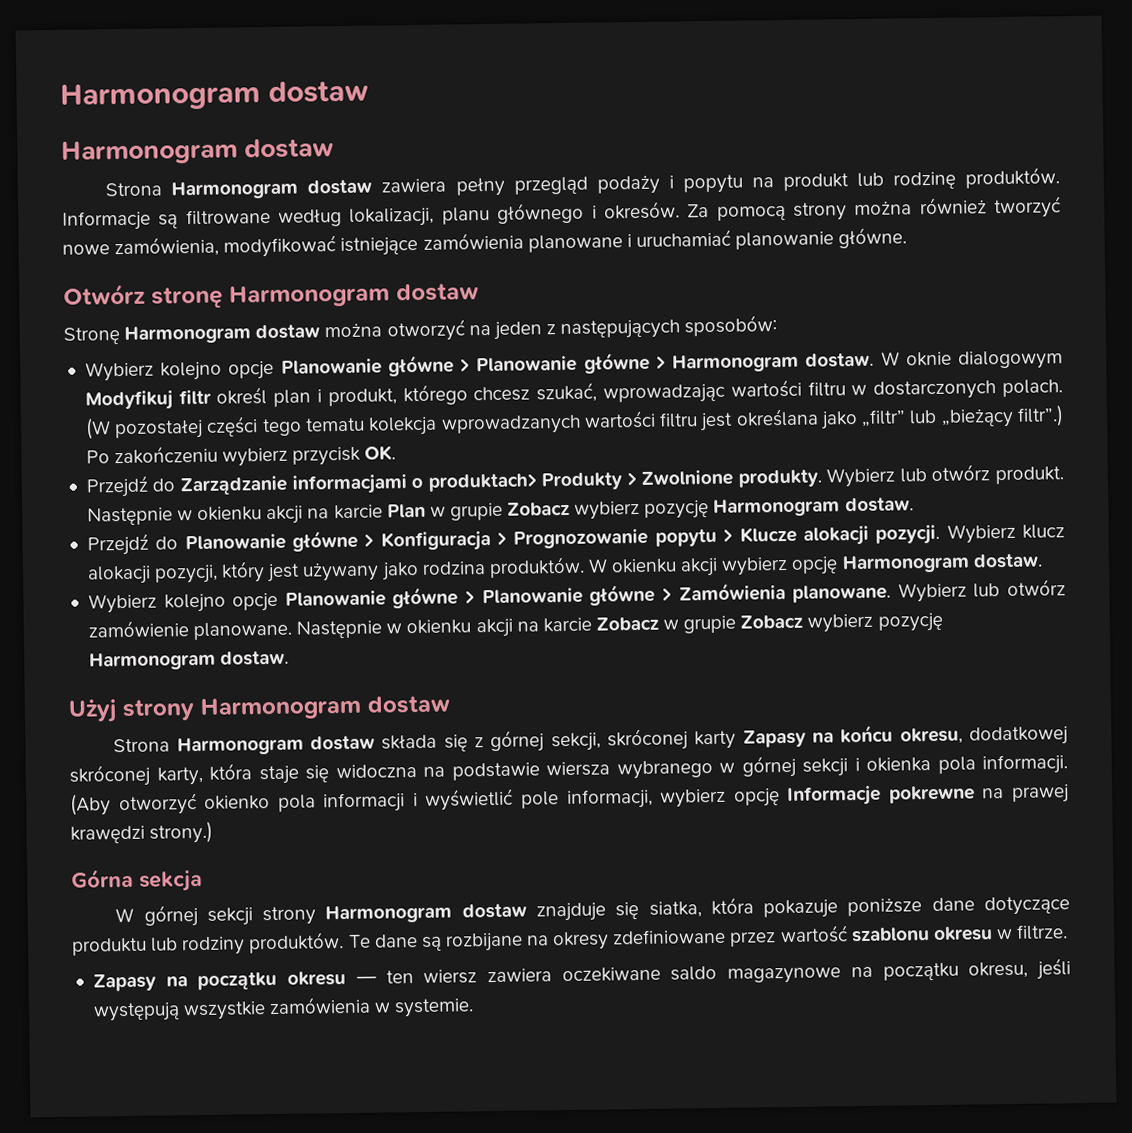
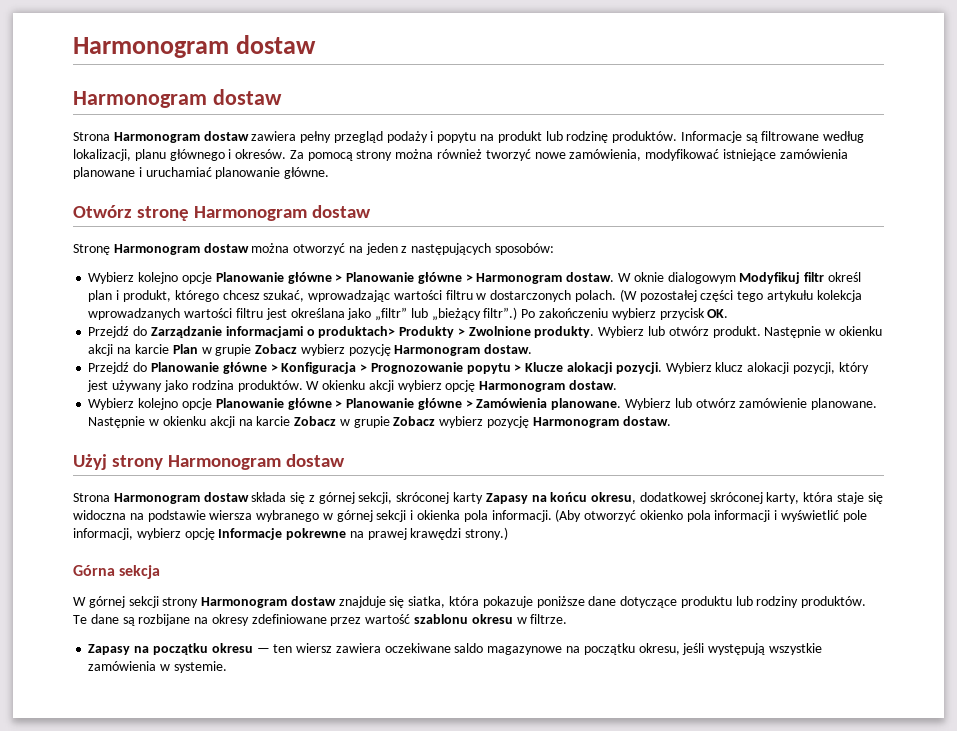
[304,417,365,432] tematu -> [766,290,813,302] artykułu

